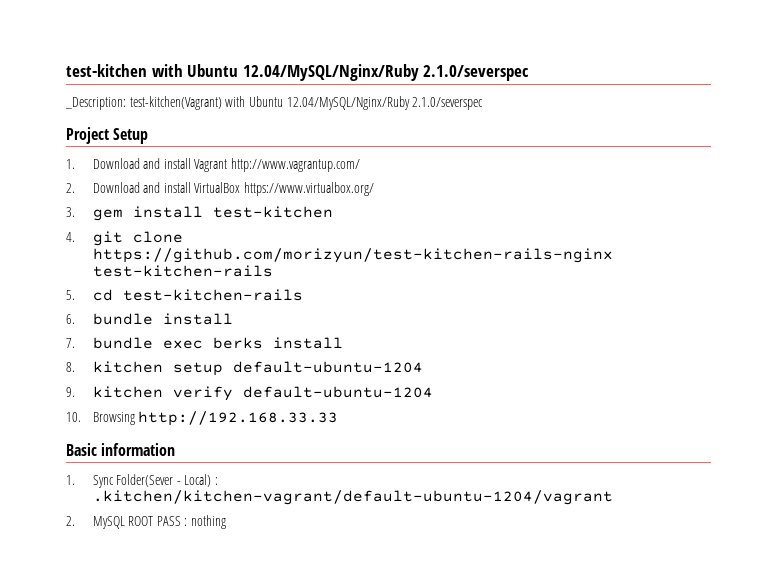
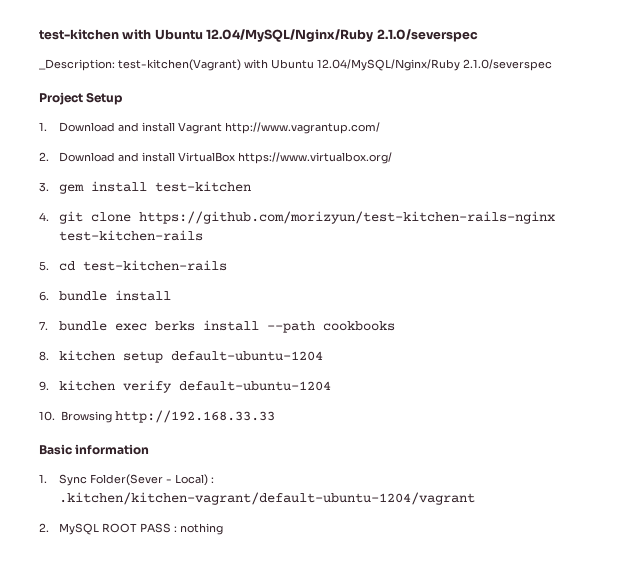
(343, 343) none -> [266,321,395,333] --path cookbooks

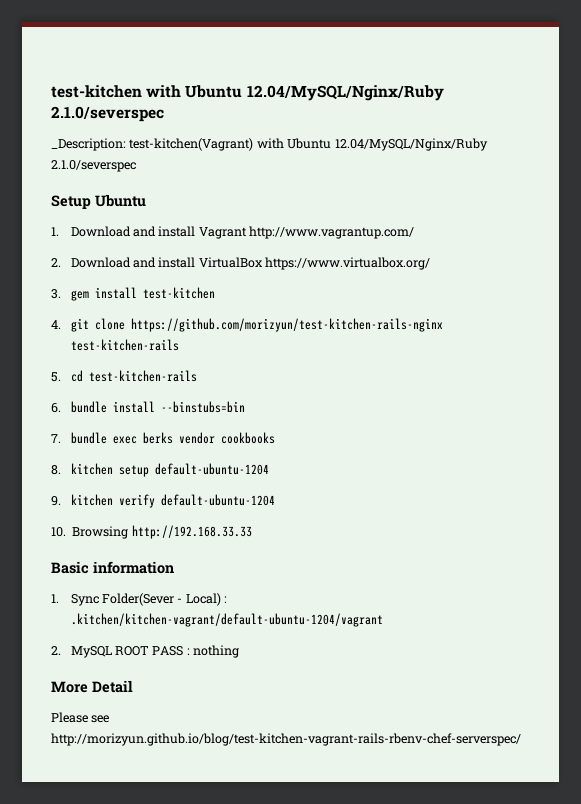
[39,92,83,105] Project -> (136, 166) none
(123, 98) none -> [95,194,146,207] Ubuntu
(171, 295) none -> [160,401,245,413] --binstubs=bin
[202,320,315,333] install --path -> [178,432,215,444] vendor
(223, 529) none -> [51,680,133,693] [51,712,110,723] [51,733,521,746] // More Detail // Please see http://morizyun.github.io/blog/test-kitchen-vagrant-rails-rbenv-chef-serverspec/

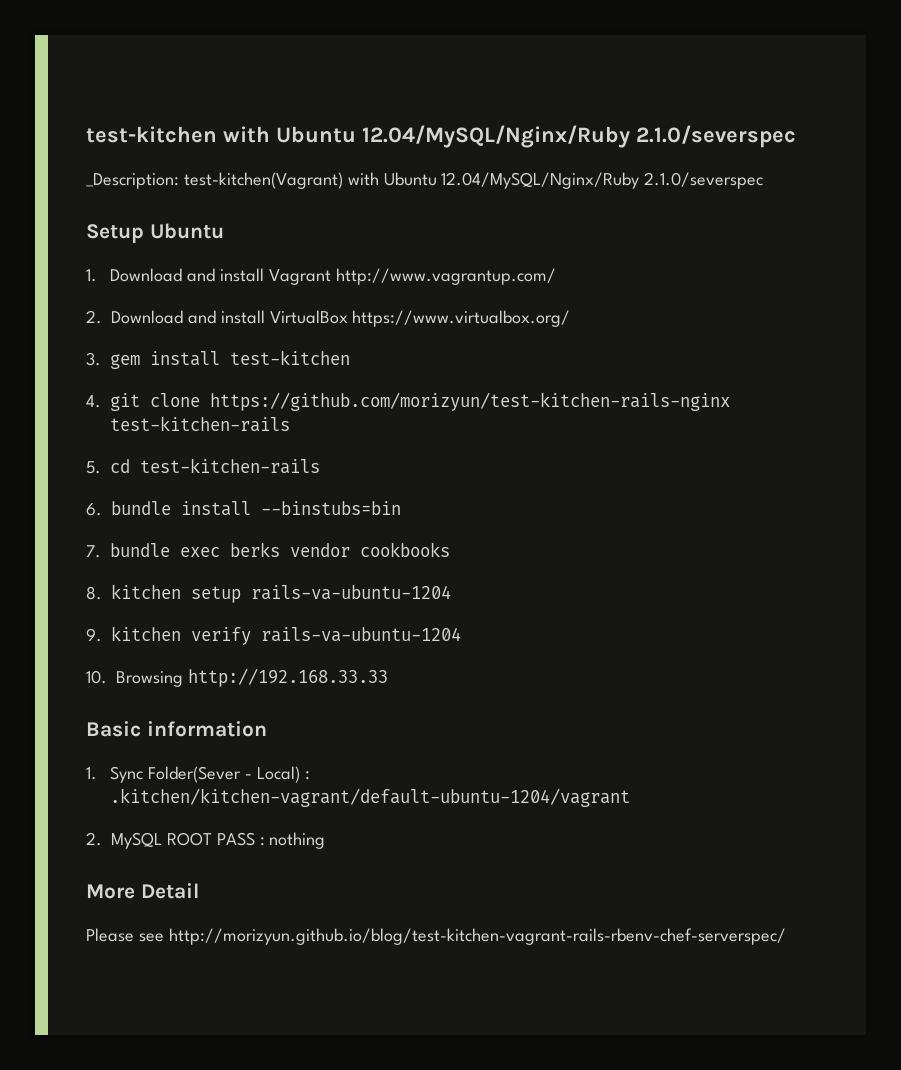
[154,463,269,475] default-ubuntu-1204 -> [251,585,451,600] rails-va-ubuntu-1204
[160,494,275,506] default-ubuntu-1204 -> [261,627,461,642] rails-va-ubuntu-1204

